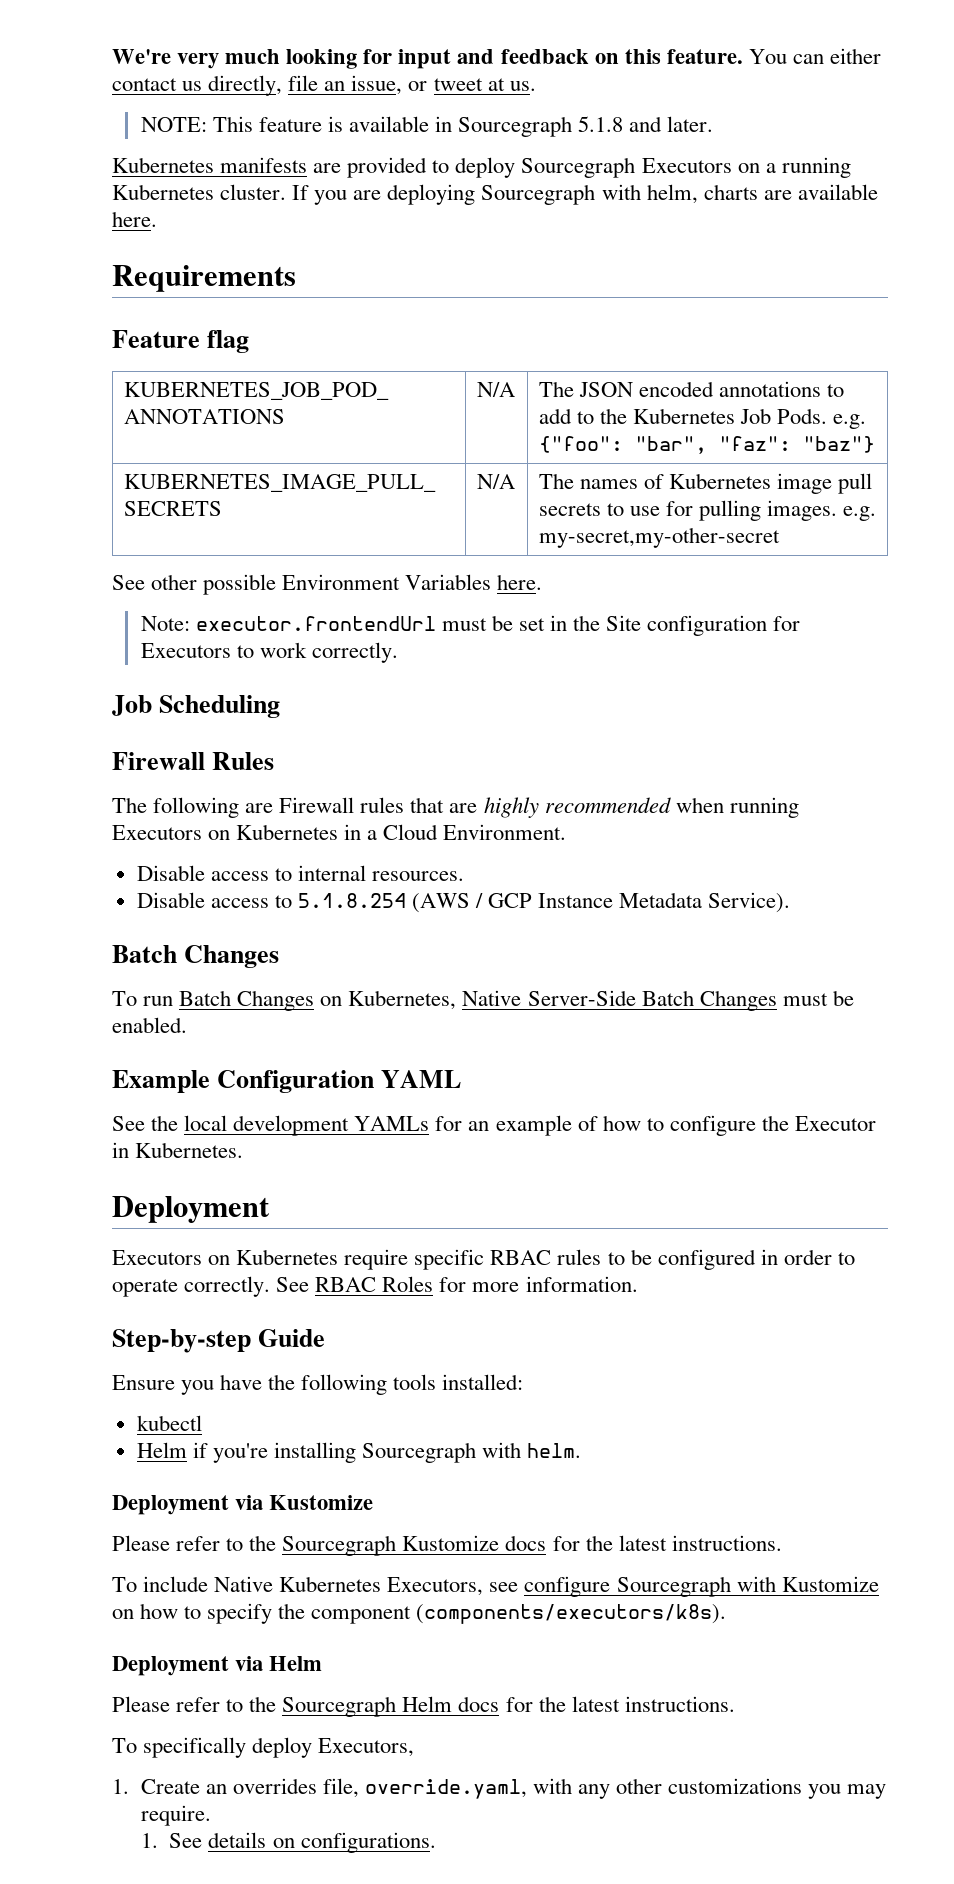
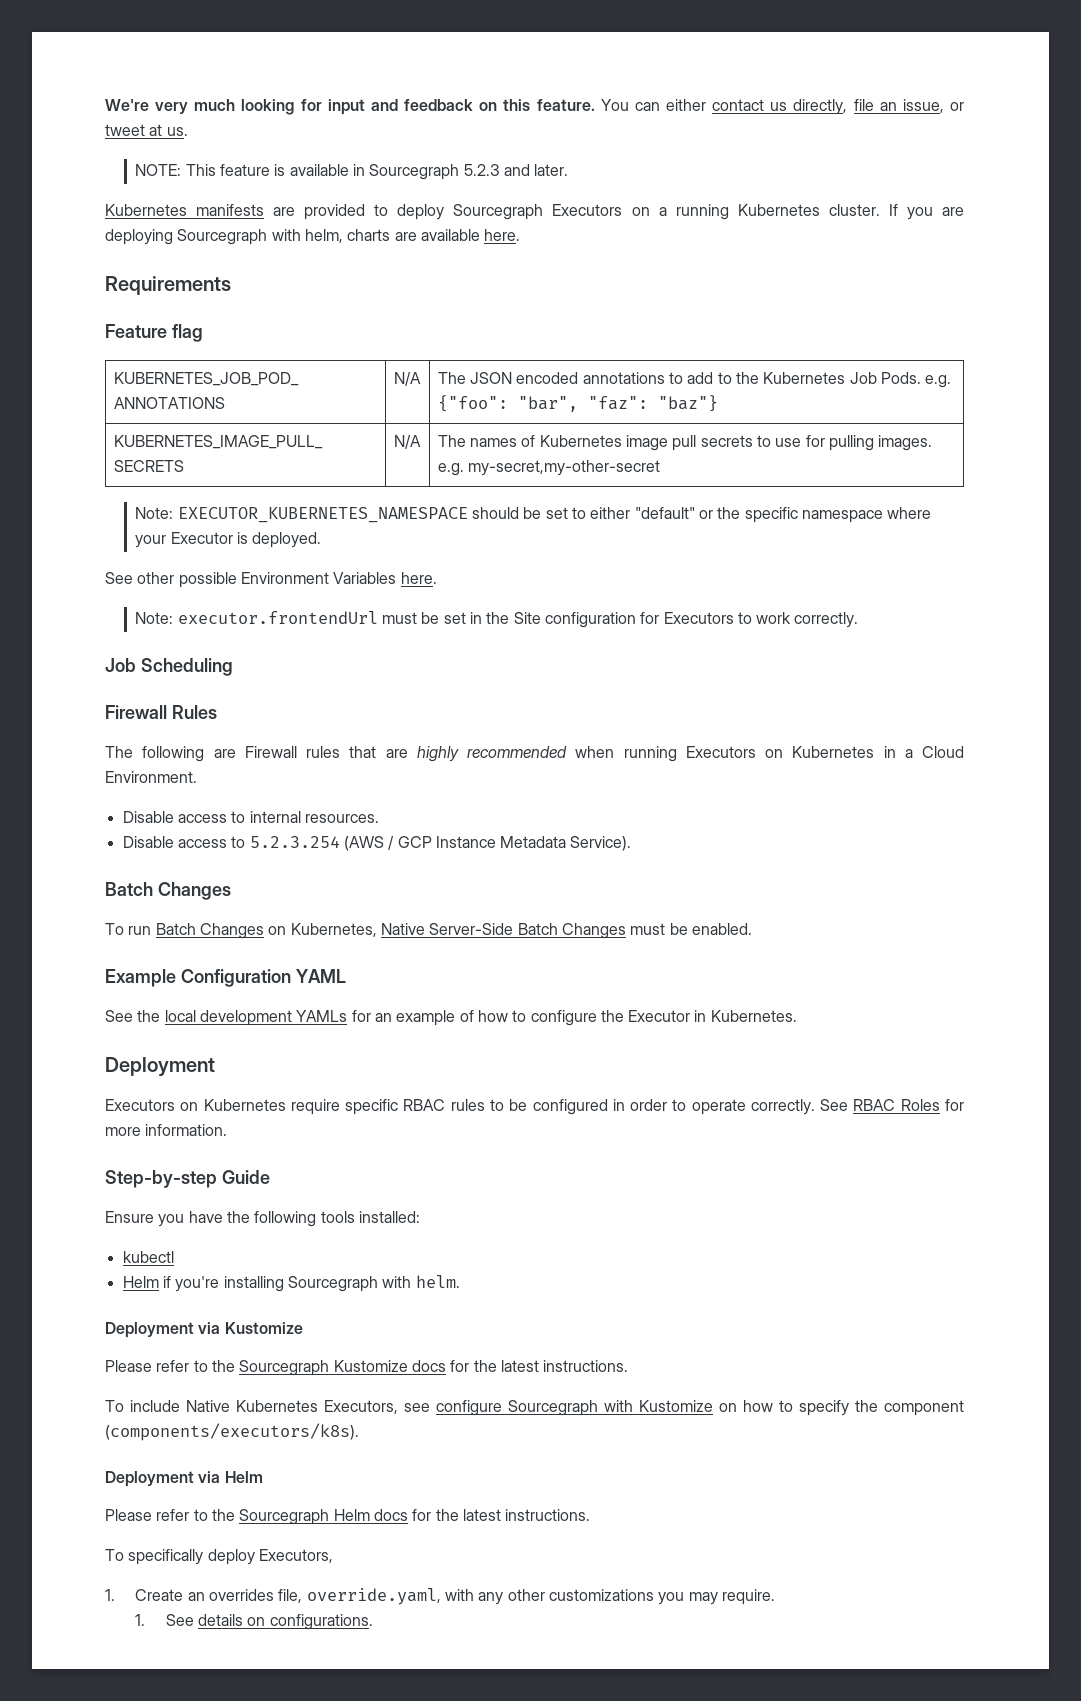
[578,116,624,132] 5.1.8 -> [463,164,500,176] 5.2.3
(780, 537) none -> [135,507,932,523] [135,532,322,548] // Note: EXECUTOR_KUBERNETES_NAMESPACE should be set to either "default" or the specific namespace where your Executor is deployed.
[297,893,406,908] 5.1.8.254 -> [249,836,340,848] 5.2.3.254

